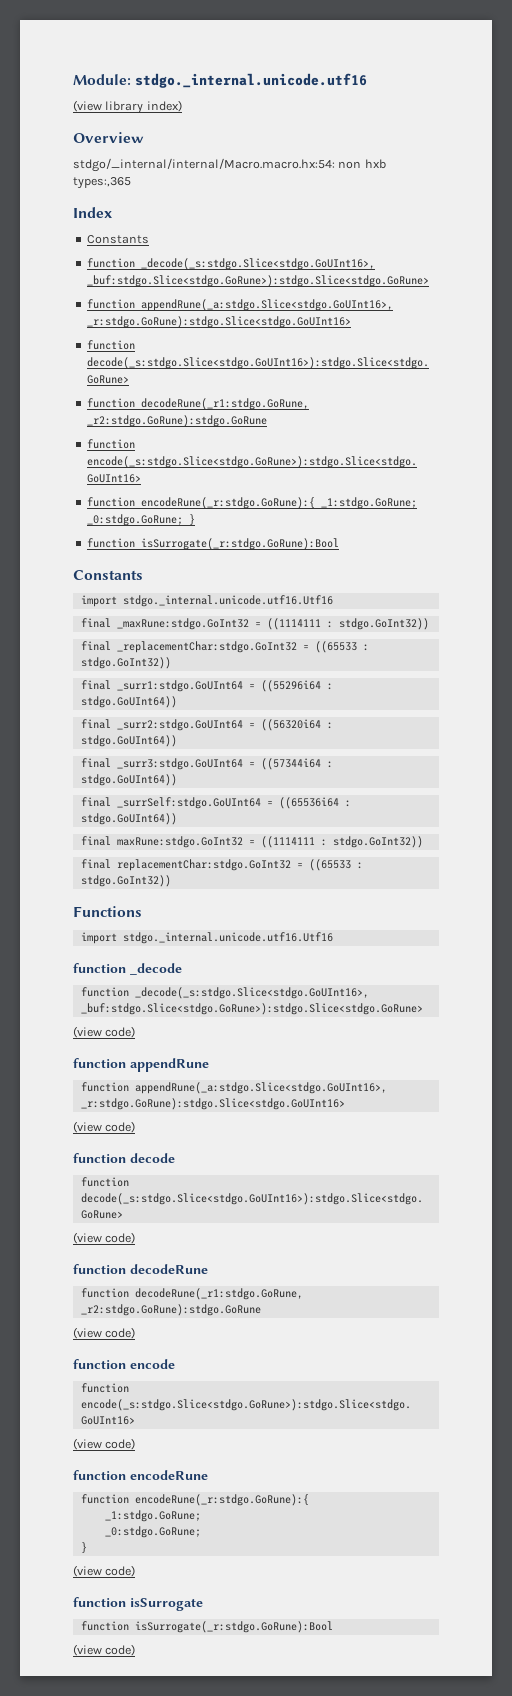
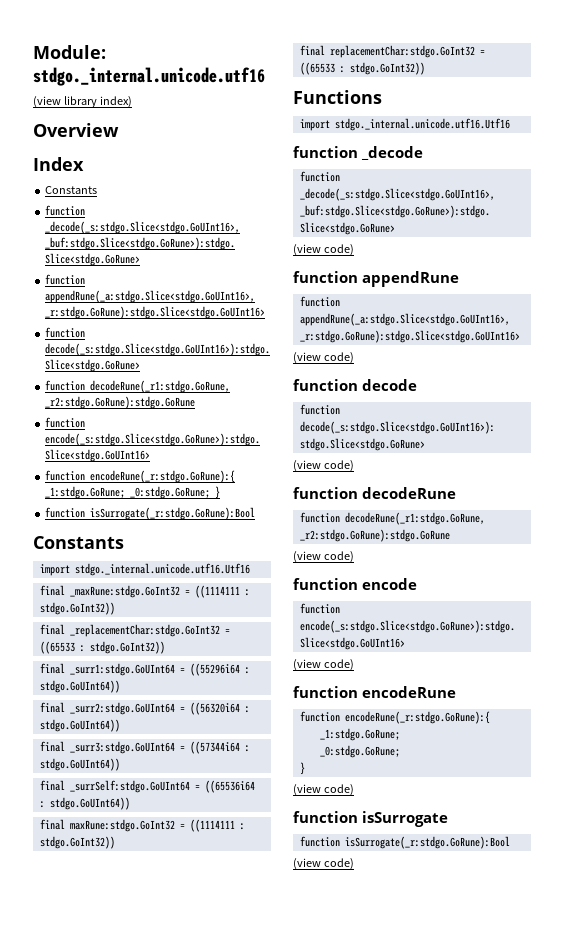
[73,158,386,172] [73,177,131,189] // stdgo/_internal/internal/Macro.macro.hx:54: non hxb types:,365 -> (119, 130) none

